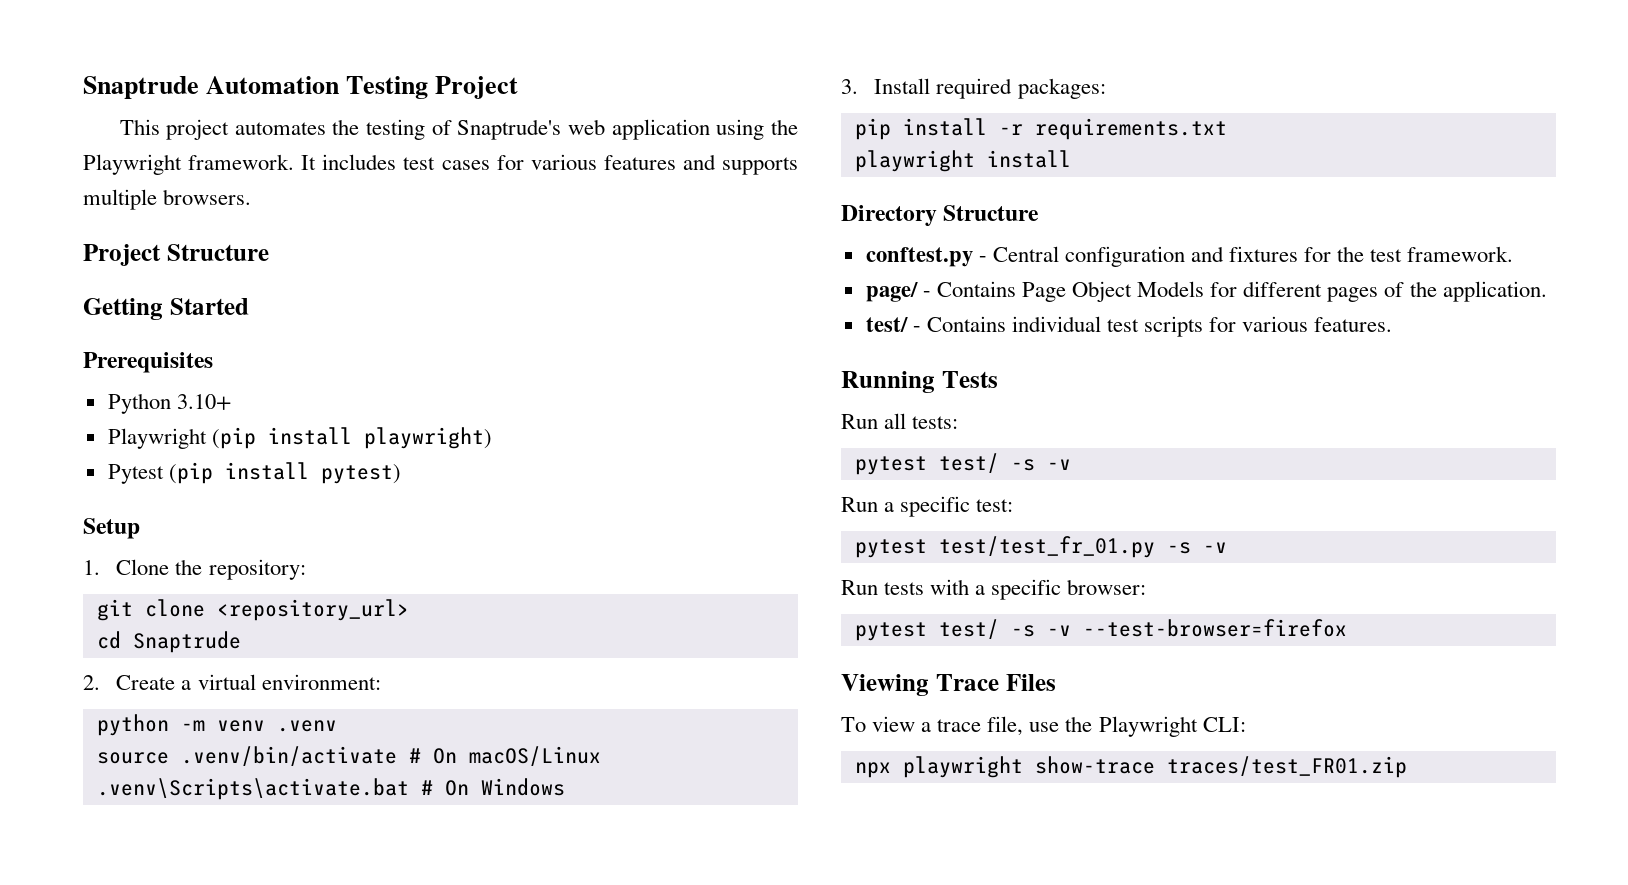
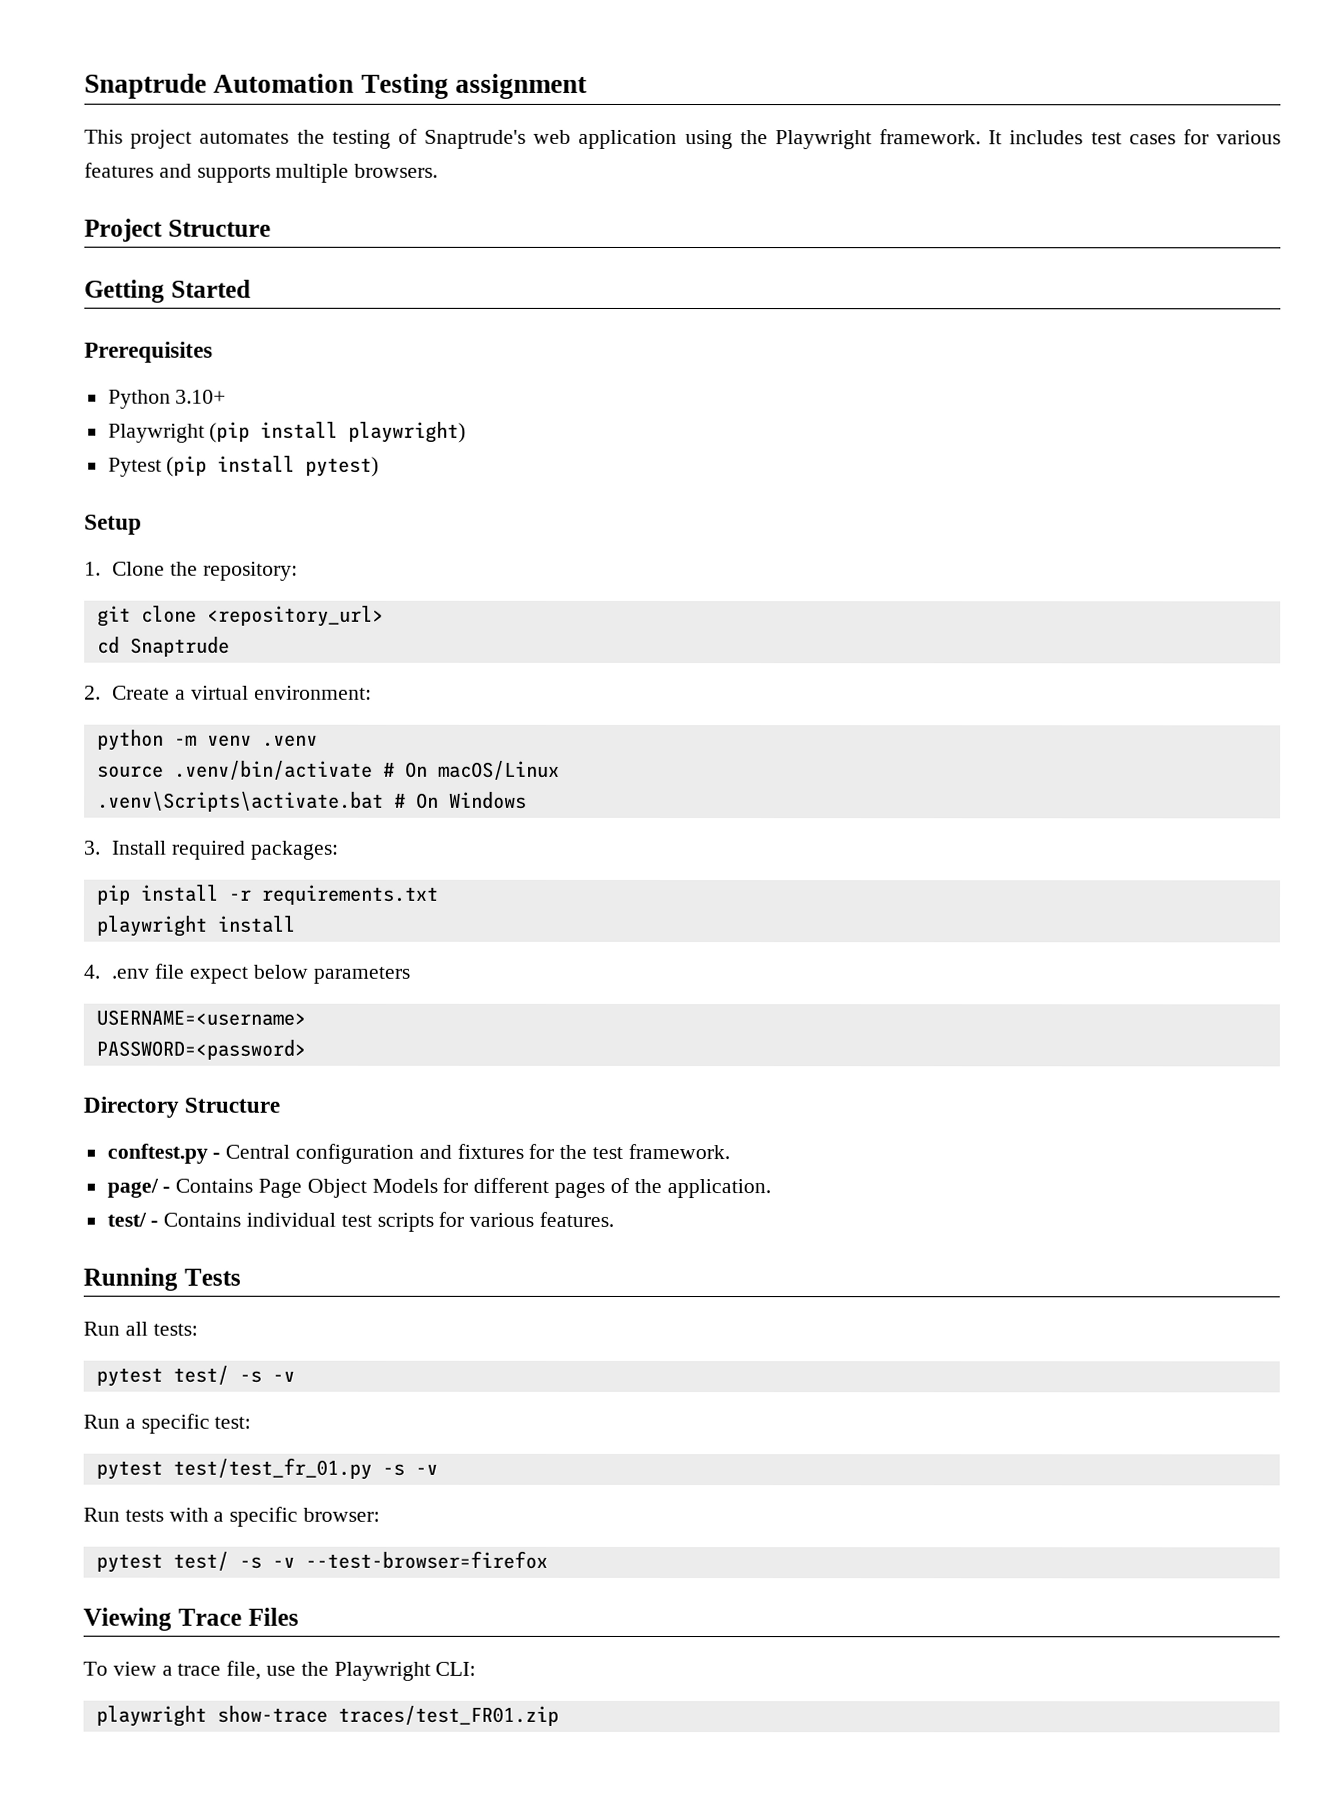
[435,76,519,99] Project -> [454,73,587,99] assignment
(1071, 159) none -> [83,963,410,984] [95,1009,306,1026] [95,1039,306,1060] // 4. .env file expect below parameters // USERNAME=<username> // PASSWORD=<password>
[854,762,891,778] npx -> (477, 1668) none

